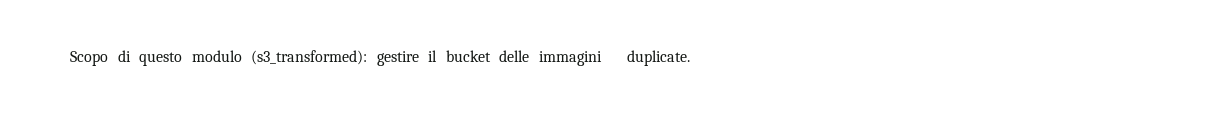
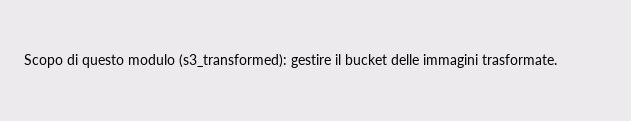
[627,50,690,66] duplicate. -> [482,54,557,65] trasformate.

